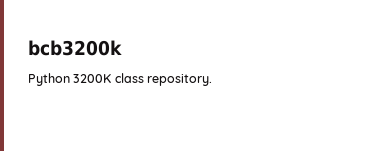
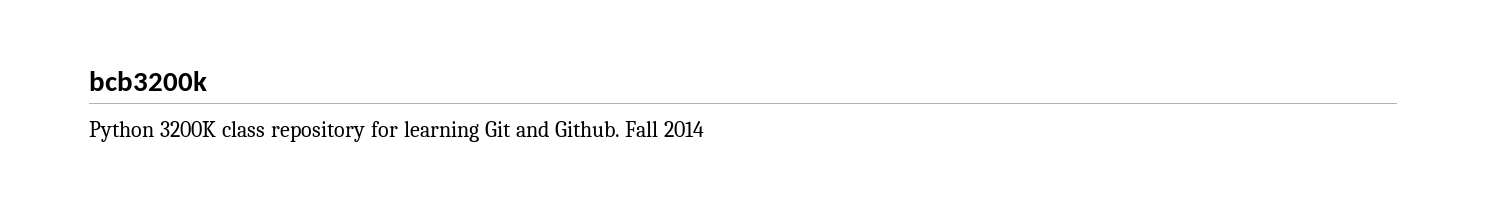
[147,74,213,86] repository. -> [270,121,705,142] repository for learning Git and Github. Fall 2014

